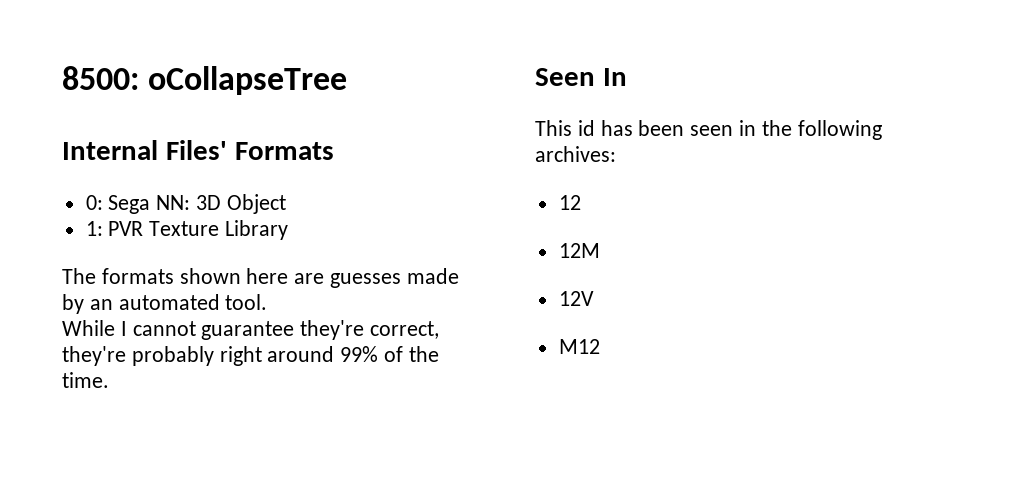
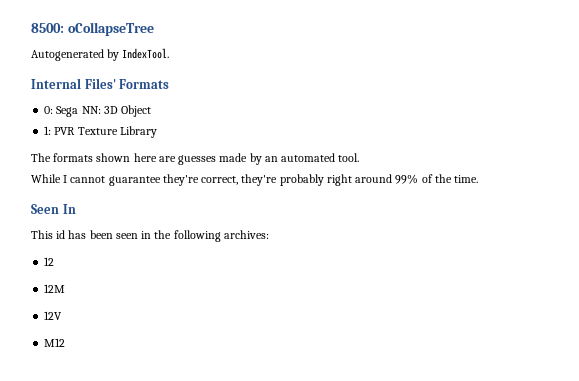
(348, 80) none -> [31,48,170,61] // Autogenerated by IndexTool.

